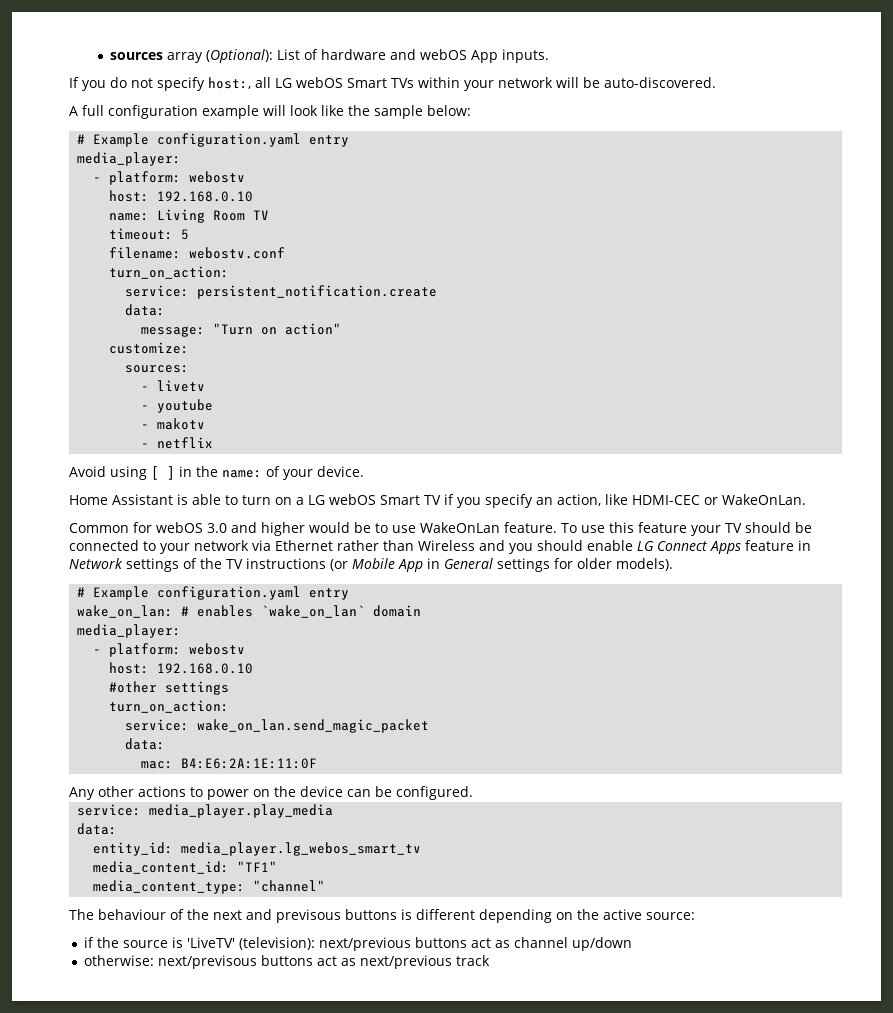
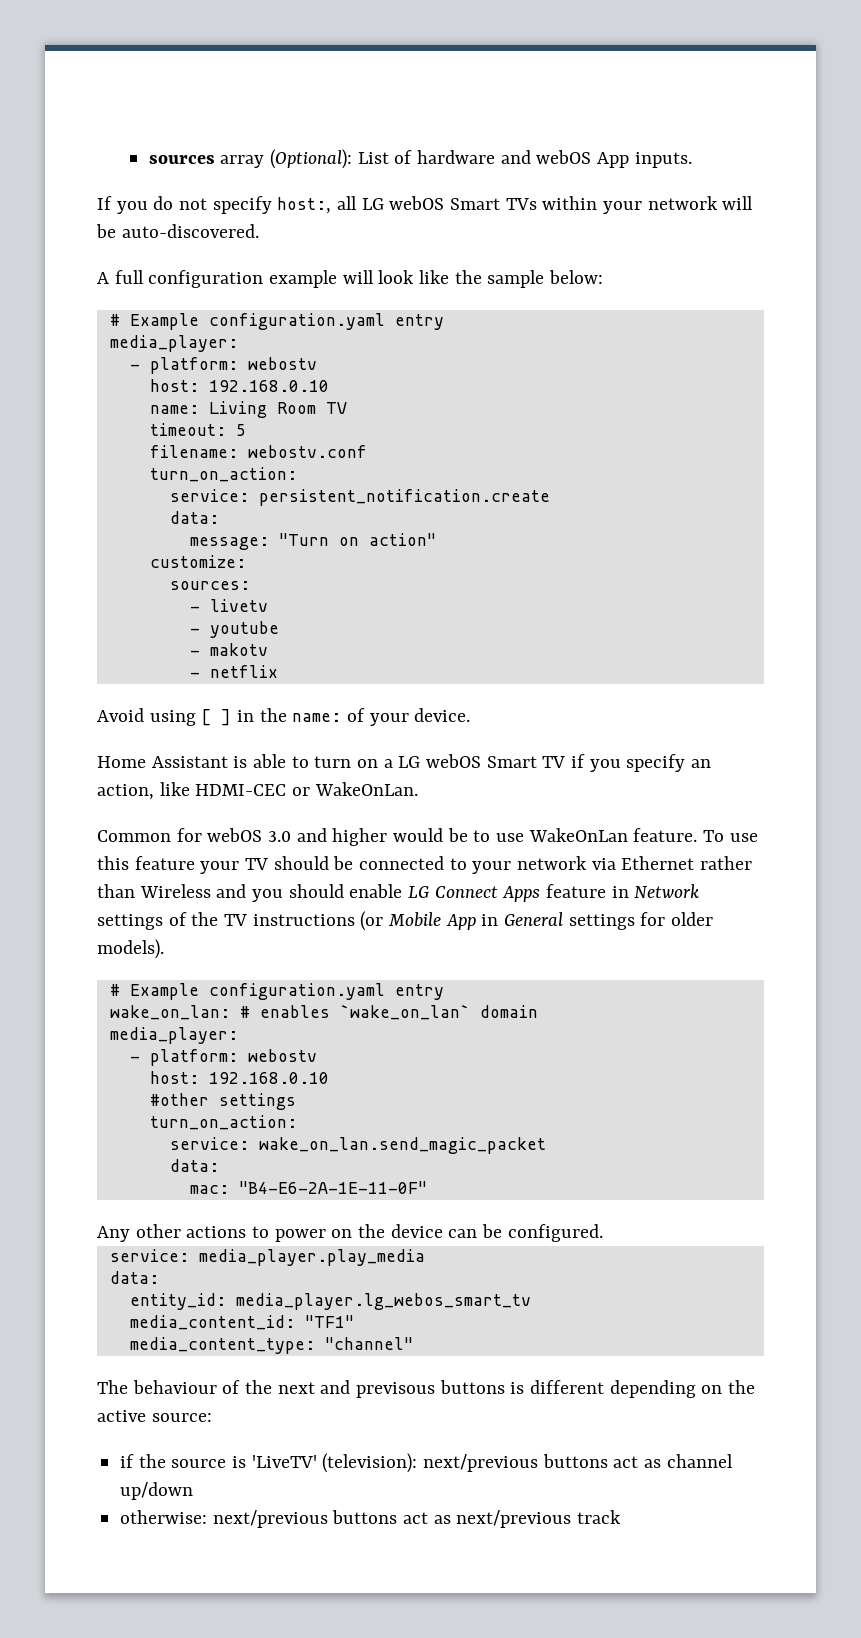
[181,758,318,769] B4:E6:2A:1E:11:0F -> [238,1181,427,1194] "B4-E6-2A-1E-11-0F"
[157,955,257,969] next/previsous -> [212,1510,328,1528] next/previous

